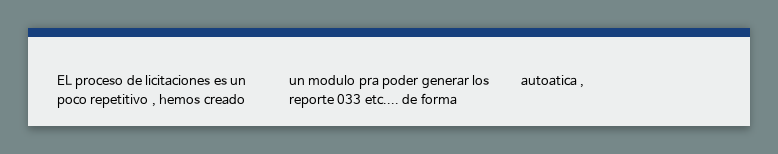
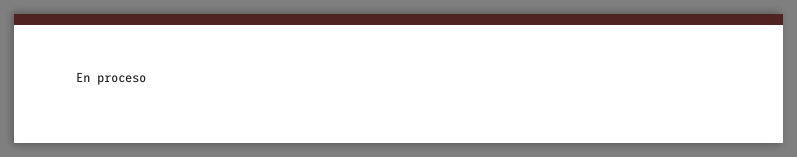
[57,75,246,89] [57,94,245,108] [289,75,489,89] [289,93,457,108] [521,75,585,88] EL proceso de licitaciones es un poco repetitivo , hemos creado un modulo pra poder generar los reporte 033 etc.... de forma autoatica , -> [76,72,146,85] En proceso

